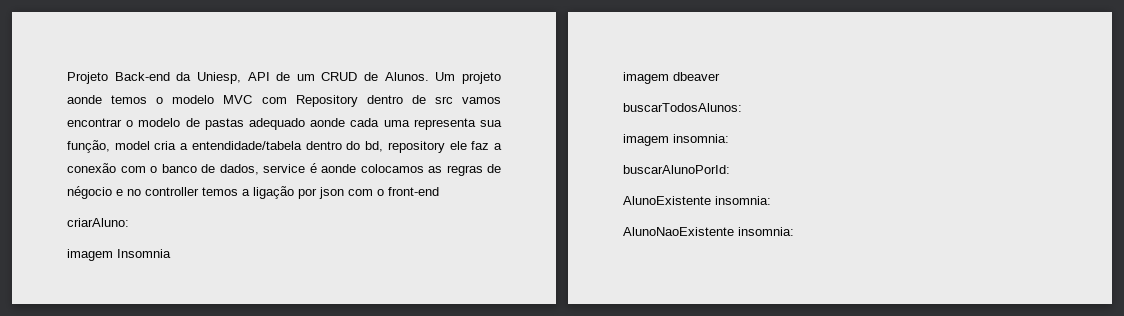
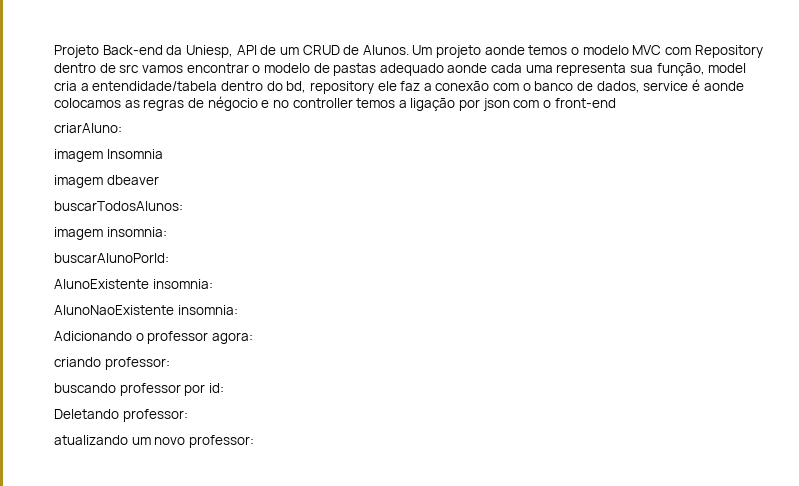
(794, 231) none -> [54,331,253,344] [54,357,170,370] [54,383,224,396] [54,409,188,422] [54,435,254,448] // Adicionando o professor agora: // criando professor: // buscando professor por id: // Deletando professor: // atualizando um novo professor:

